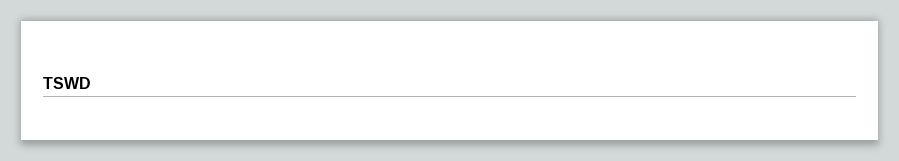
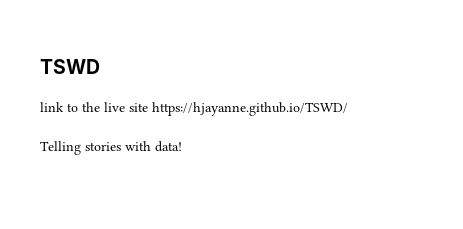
(91, 83) none -> [40,102,348,116] [40,141,182,155] // link to the live site https://hjayanne.github.io/TSWD/ // Telling stories with data!

